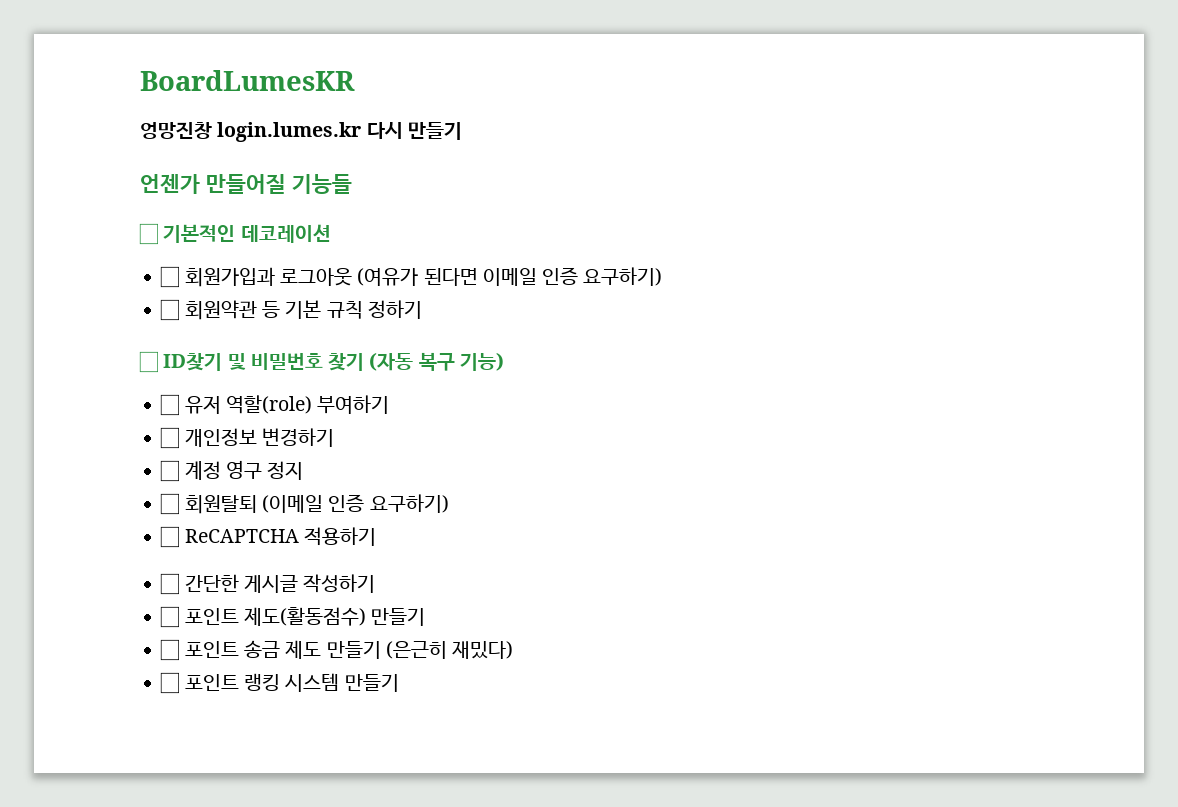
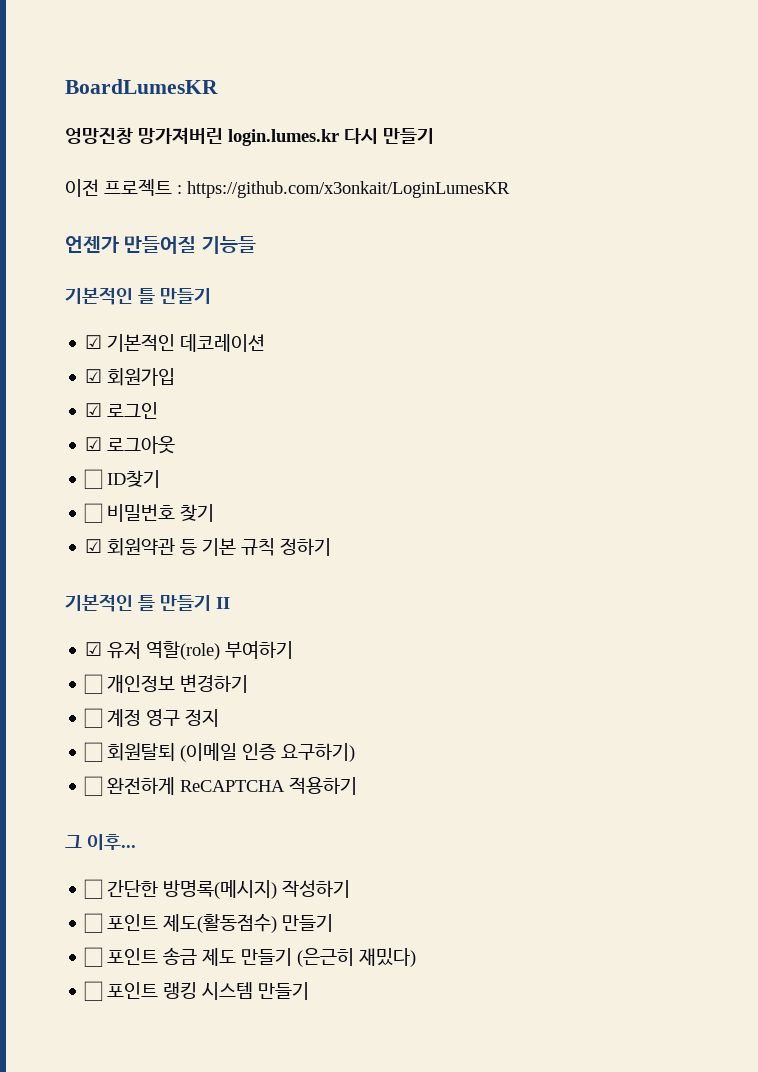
(212, 130) none -> [138,127,223,144] 망가져버린
(462, 131) none -> [65,179,510,198] // 이전 프로젝트 : https://github.com/x3onkait/LoginLumesKR
[139,223,331,245] [160,266,663,288] [160,299,180,321] ☐ 기본적인 데코레이션 // ☐ 회원가입과 로그아웃 (여유가 된다면 이메일 인증 요구하기) // ☐ -> [65,287,211,305] [85,334,266,352] [85,368,176,386] [85,402,159,419] [85,436,176,454] [84,469,161,489] [84,503,215,523] [85,539,103,553] 기본적인 틀 만들기 // ☑ 기본적인 데코레이션 // ☑ 회원가입 // ☑ 로그인 // ☑ 로그아웃 // ☐ ID찾기 // ☐ 비밀번호 찾기 // ☑
[139,351,504,373] [160,394,180,416] ☐ ID찾기 및 비밀번호 찾기 (자동 복구 기능) // ☐ -> [65,594,230,612] [85,642,103,656] 기본적인 틀 만들기 II // ☑
(180, 537) none -> [107,777,176,795] 완전하게
(376, 536) none -> [65,834,136,850] // 그 이후...
[243,575,298,593] 게시글 -> [163,880,278,899] 방명록(메시지)

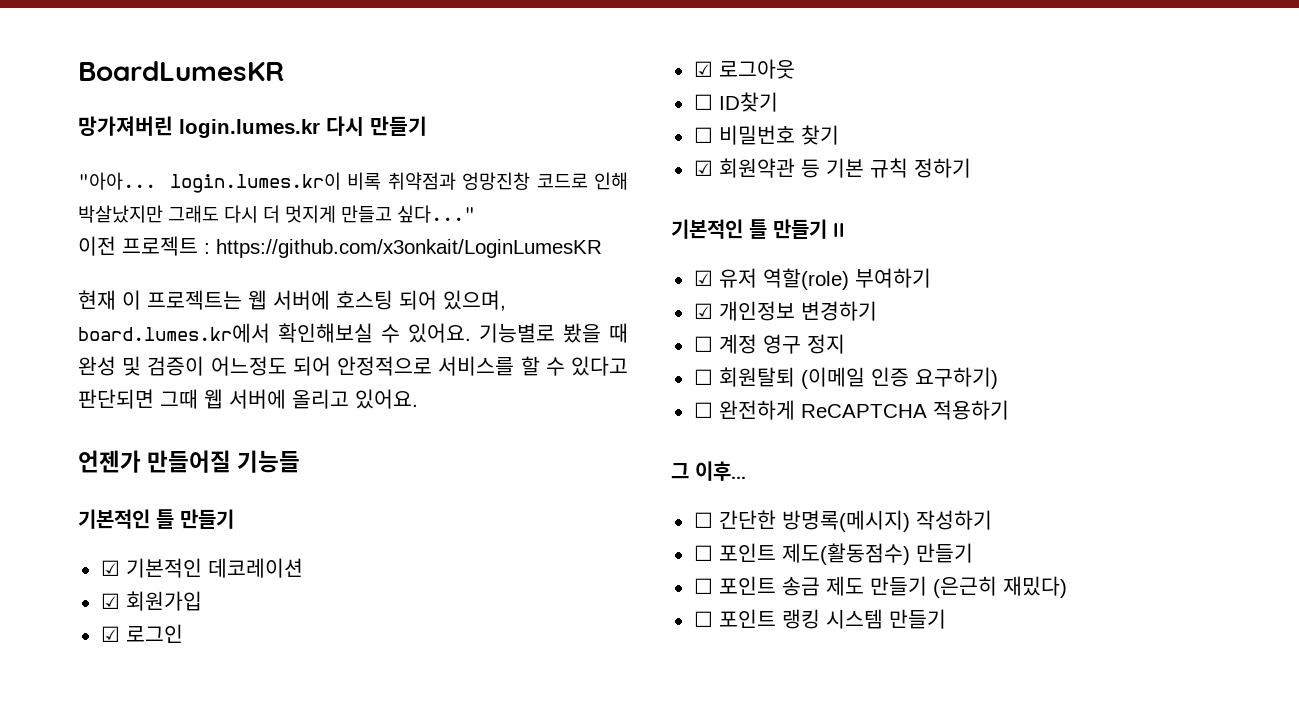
[65,127,133,144] 엉망진창 -> (284, 71) none
[65,179,510,198] 이전 프로젝트 : https://github.com/x3onkait/LoginLumesKR -> [78,172,628,193] [78,205,475,223] [78,236,602,258] [78,290,506,311] [78,323,628,343] [78,356,628,376] [78,389,418,409] "아아... login.lumes.kr이 비록 취약점과 엉망진창 코드로 인해 박살났지만 그래도 다시 더 멋지게 만들고 싶다..." // 이전 프로젝트 : https://github.com/x3onkait/LoginLumesKR // 현재 이 프로젝트는 웹 서버에 호스팅 되어 있으며, board.lumes.kr에서 확인해보실 수 있어요. 기능별로 봤을 때 완성 및 검증이 어느정도 되어 안정적으로 서비스를 할 수 있다고 판단되면 그때 웹 서버에 올리고 있어요.
[84,674,104,694] ☐ -> [693,303,713,319] ☑

